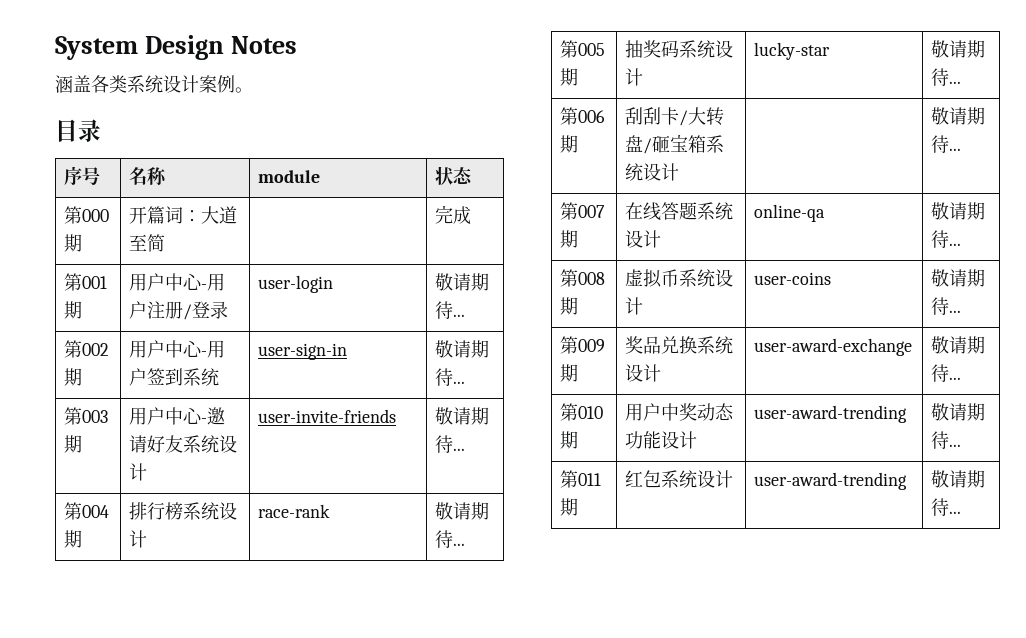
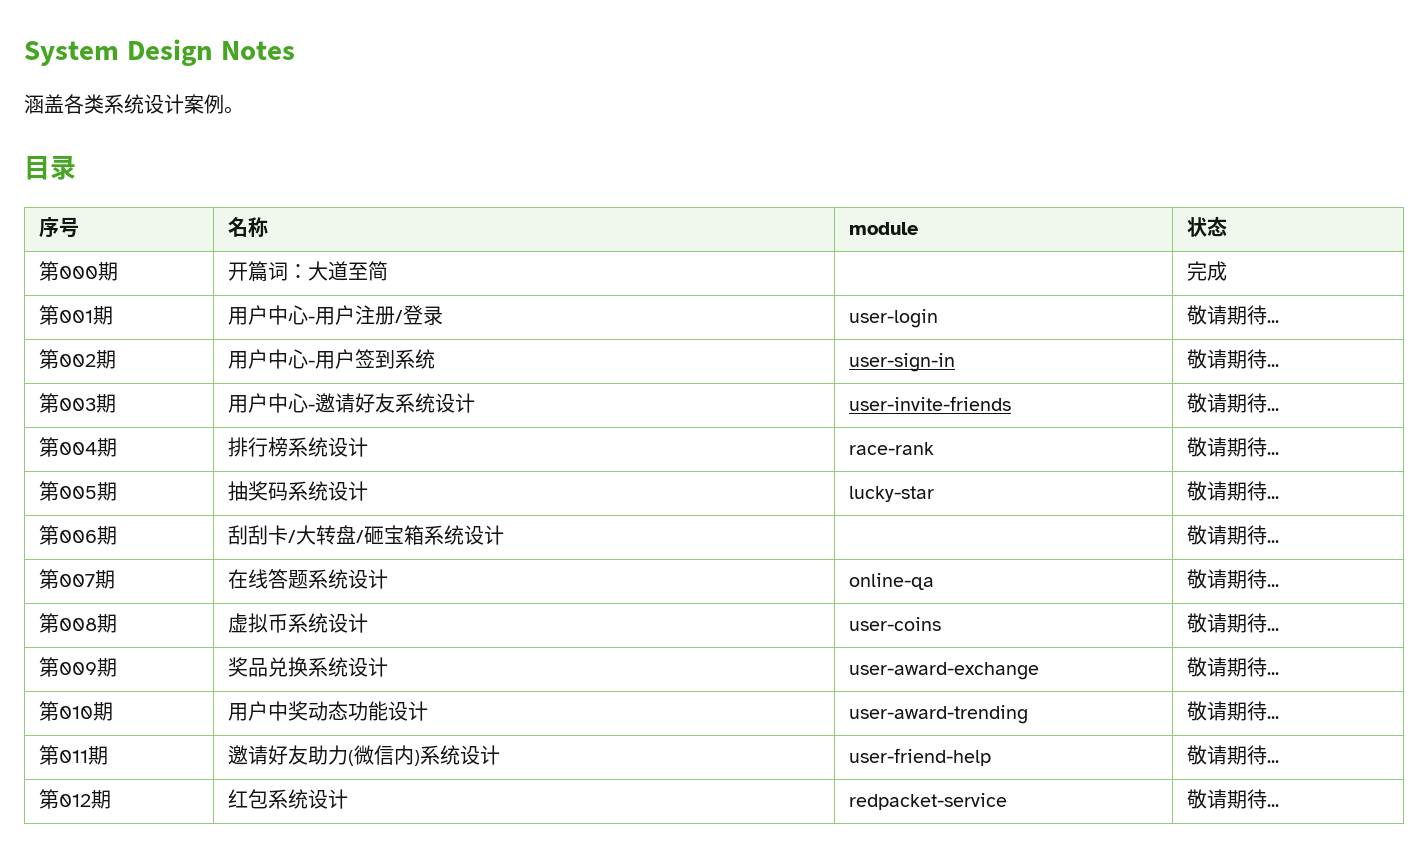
(578, 507) none -> [227,745,500,766] [848,748,991,766] [1186,745,1279,765] [38,789,111,809] | 邀请好友助力(微信内)系统设计 | user-friend-help | 敬请期待... // 第012期
[753,472,907,490] user-award-trending -> [848,793,1007,810] redpacket-service

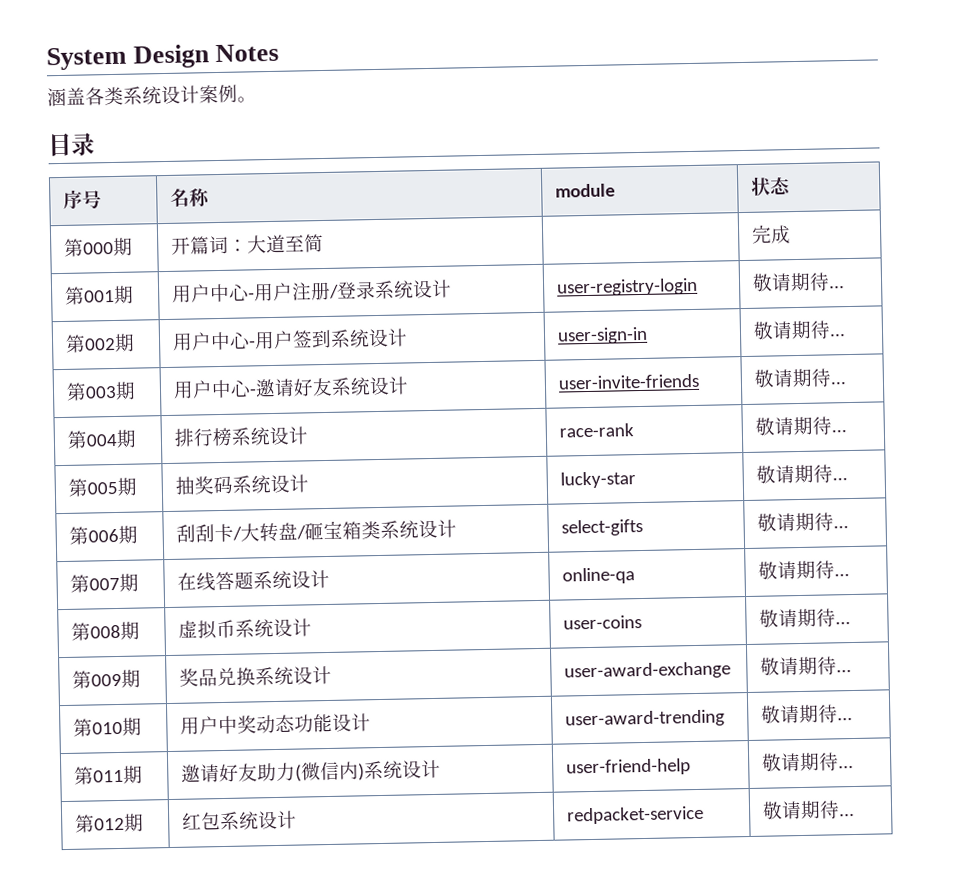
[848,309,938,328] | user-login -> [374,279,453,300] [556,277,699,297] 系统设计 | user-registry-login
(435, 359) none -> [368,328,409,348] 设计
[423,525,504,545] 系统设计 | -> [361,519,458,540] [561,518,644,537] 类系统设计 | select-gifts

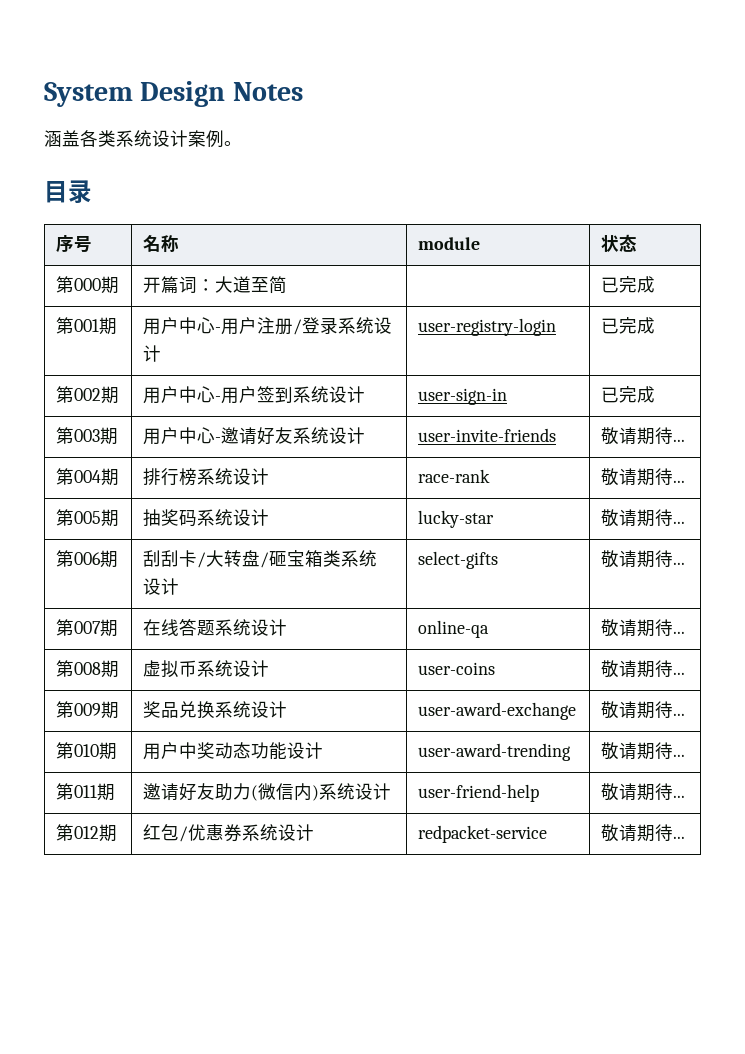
(325, 243) none -> [601,277,620,293] 已
[752,272,846,292] 敬请期待... -> [601,317,656,334] 已完成
[753,320,847,340] 敬请期待... -> [601,386,656,403] 已完成
(222, 821) none -> [179,824,243,842] /优惠券

